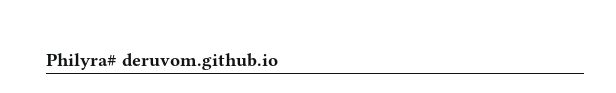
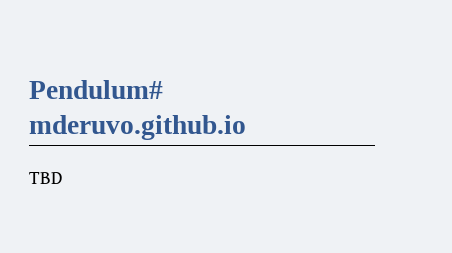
[46,53,278,70] Philyra# deruvom.github.io -> [29,80,163,99] [29,115,246,140] [29,172,63,184] Pendulum# mderuvo.github.io // TBD

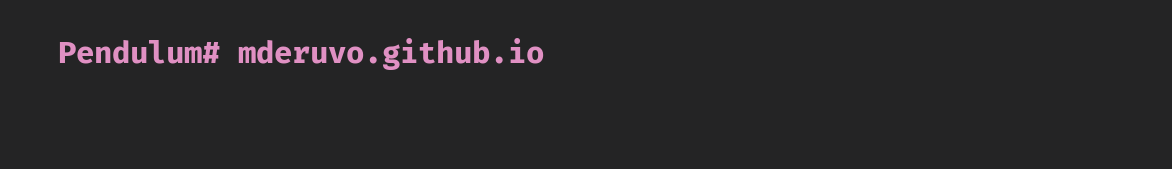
[29,172,63,184] // TBD -> (544, 54) none

